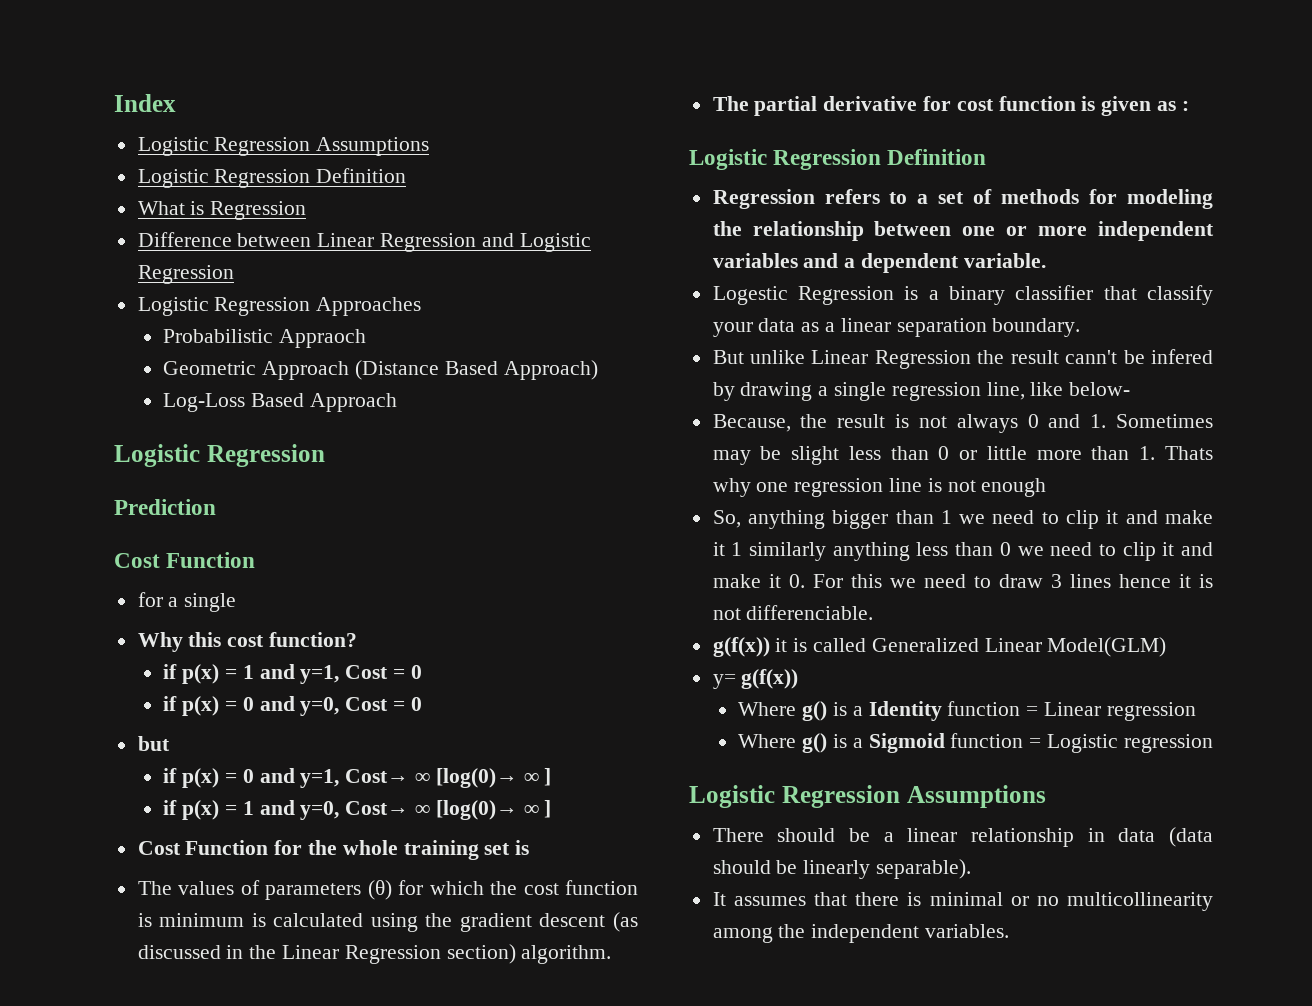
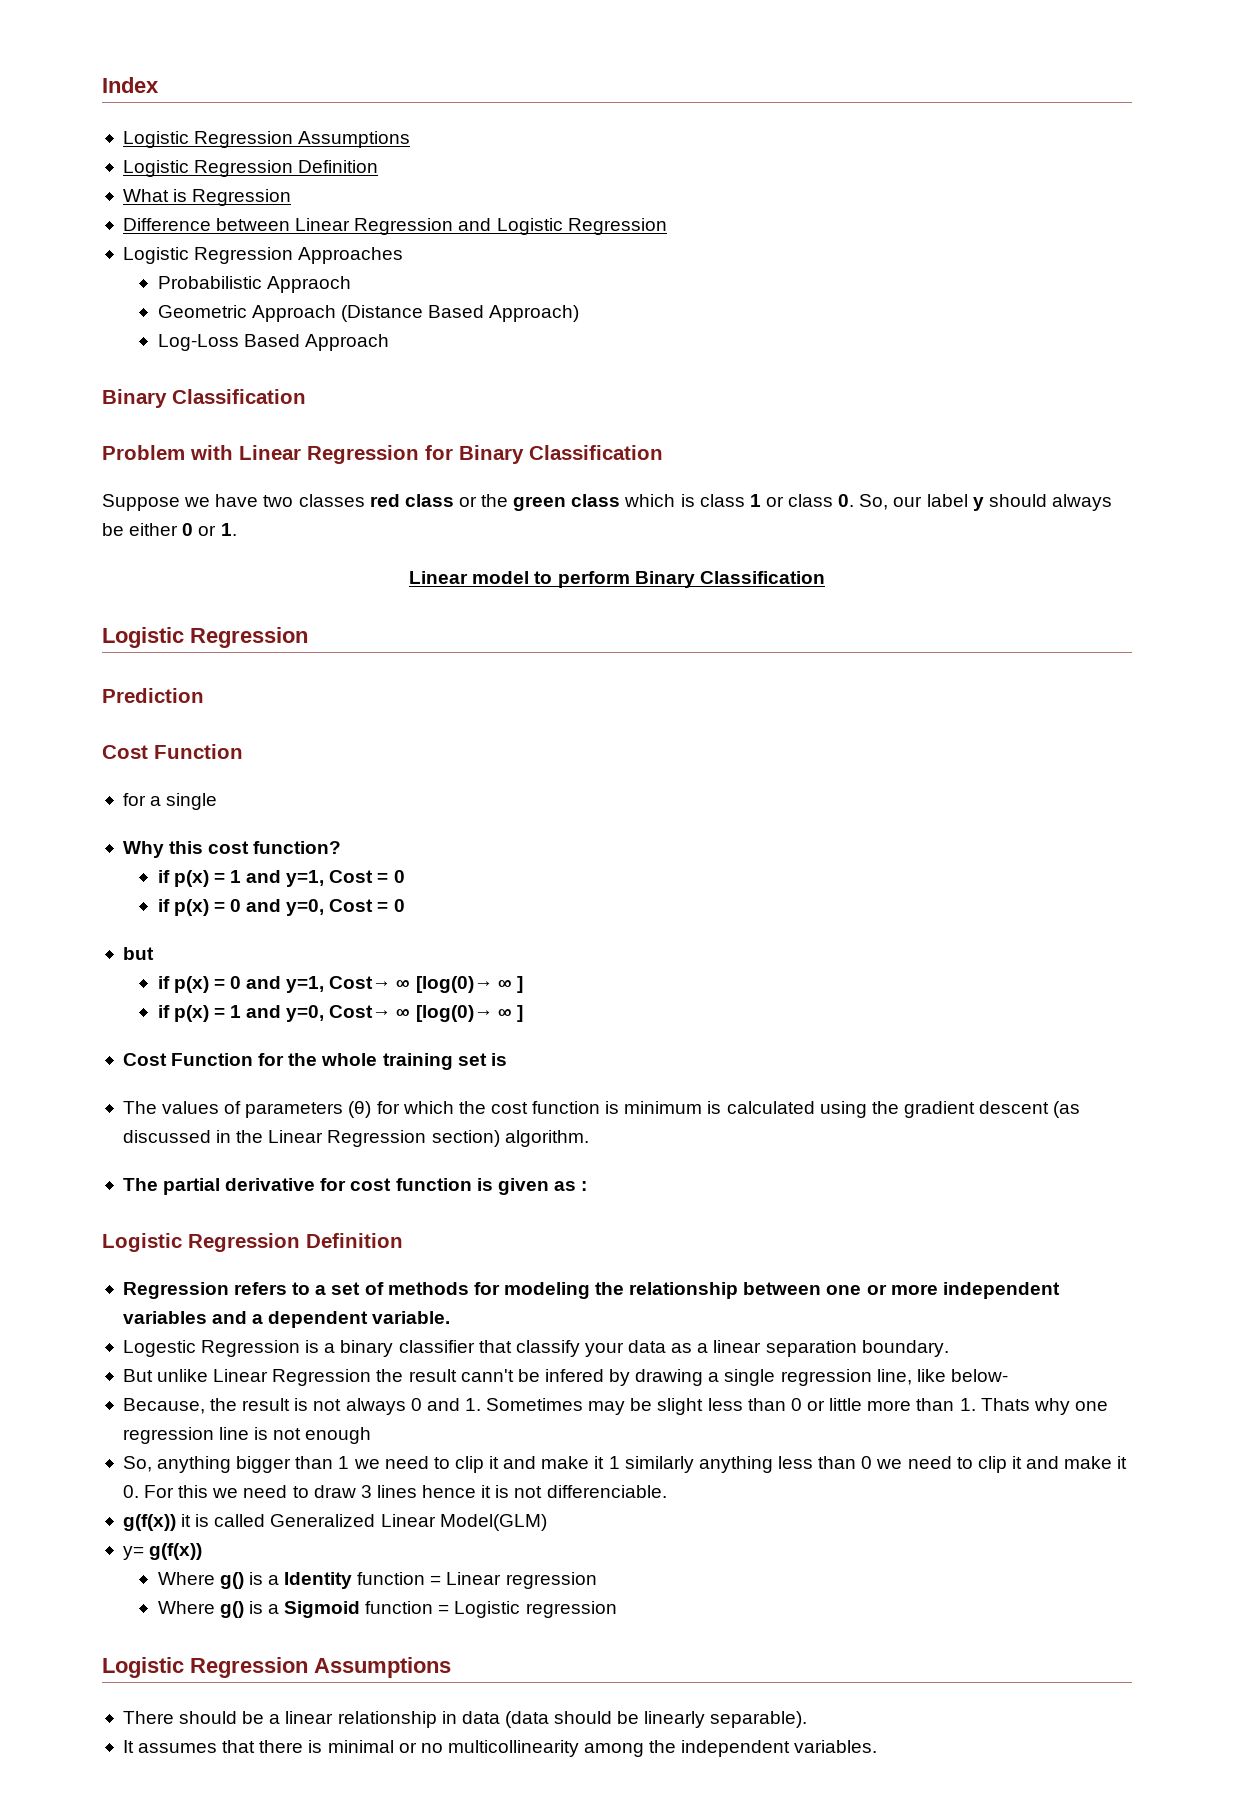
(398, 402) none -> [102,389,306,408] [102,445,663,464] [102,494,1112,511] [102,523,237,536] [409,571,825,588] // Binary Classification // Problem with Linear Regression for Binary Classification // Suppose we have two classes red class or the green class which is class 1 or class 0. So, our label y should always be either 0 or 1. // Linear model to perform Binary Classification

